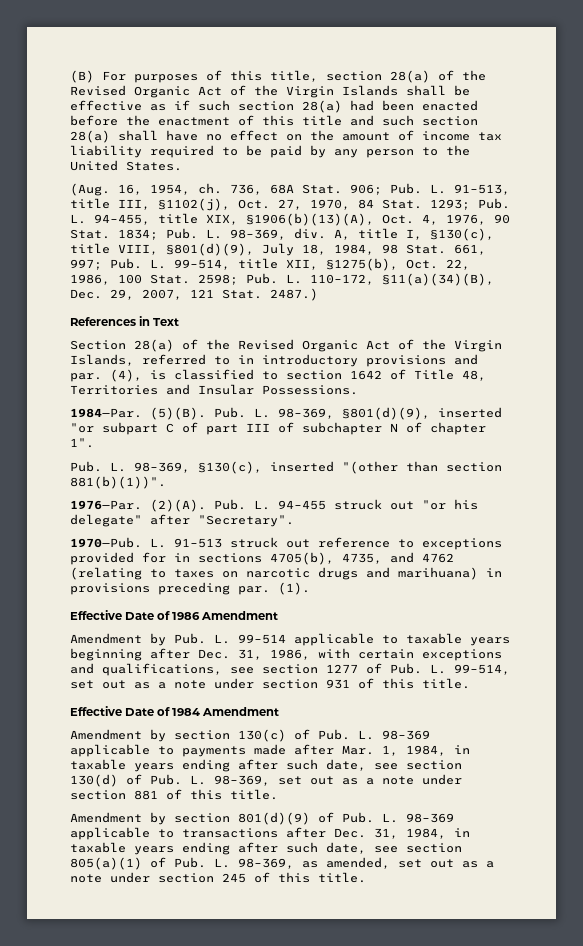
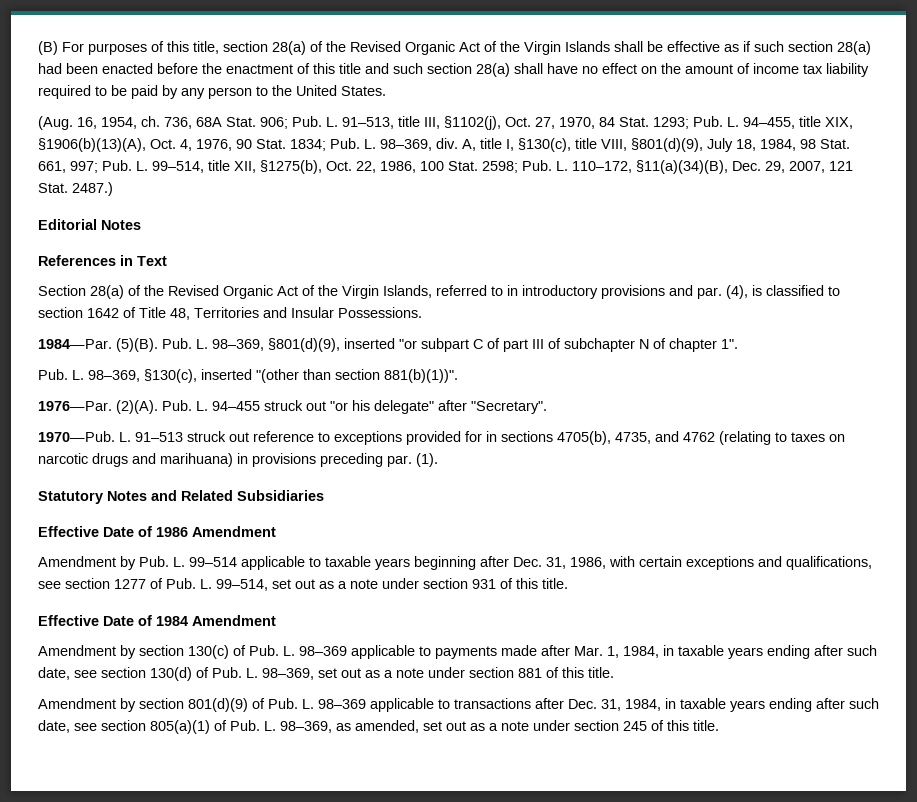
(318, 294) none -> [38,219,141,230] // Editorial Notes
(310, 588) none -> [38,490,324,504] // Statutory Notes and Related Subsidiaries

